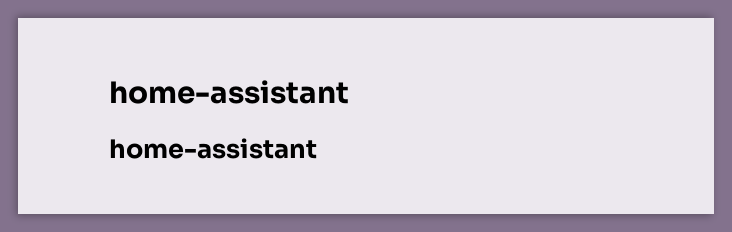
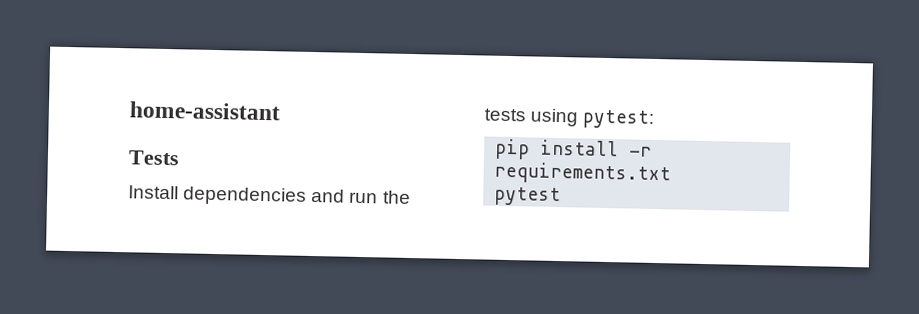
[109,138,317,159] home-assistant -> [128,150,180,166] [128,185,411,206] [484,108,655,129] [494,138,653,160] [494,161,672,186] [494,186,562,207] Tests // Install dependencies and run the tests using pytest: // pip install -r requirements.txt // pytest

